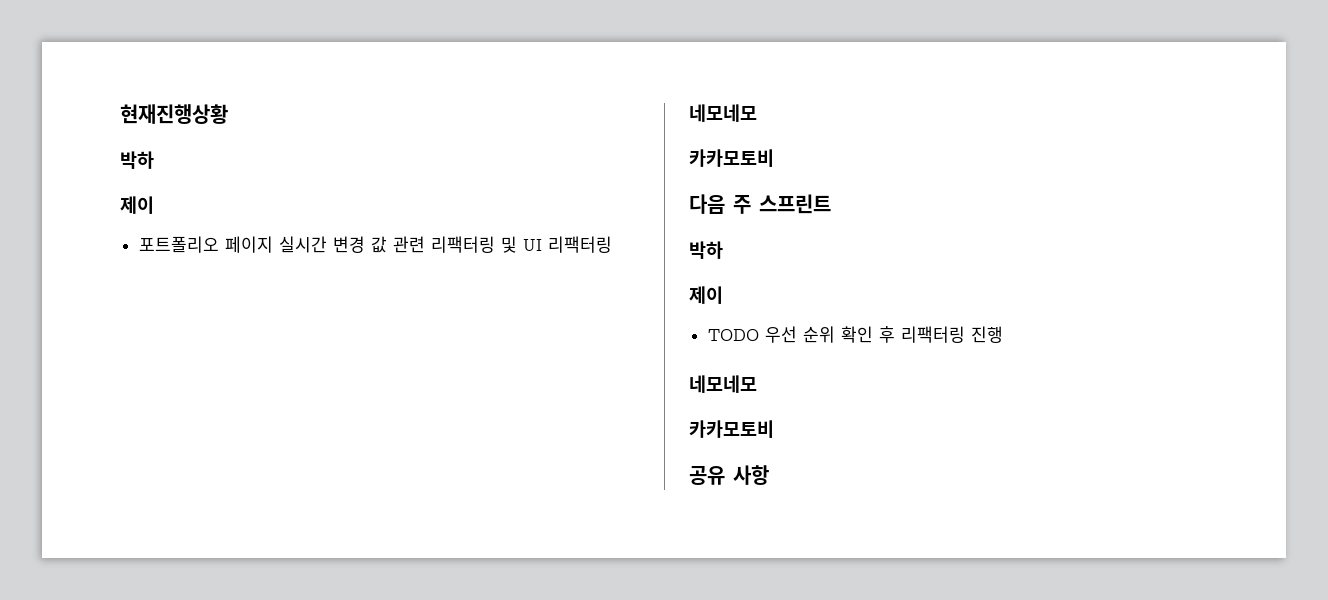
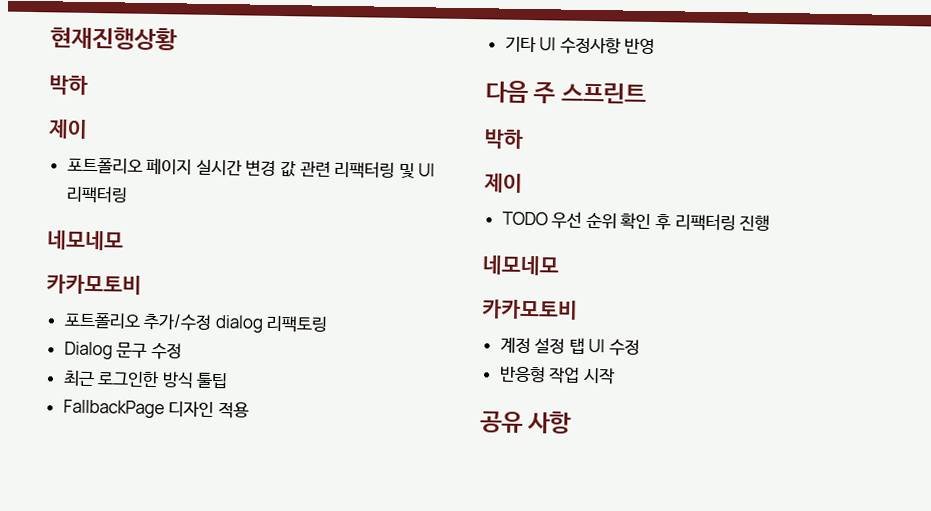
(774, 158) none -> [63,312,328,333] [63,341,182,360] [62,370,229,389] [62,399,249,419] [504,36,656,55] // 포트폴리오 추가/수정 dialog 리팩토링 // Dialog 문구 수정 // 최근 로그인한 방식 툴팁 // FallbackPage 디자인 적용 // 기타 UI 수정사항 반영
(774, 429) none -> [499,337,641,356] [498,366,615,385] // 계정 설정 탭 UI 수정 // 반응형 작업 시작

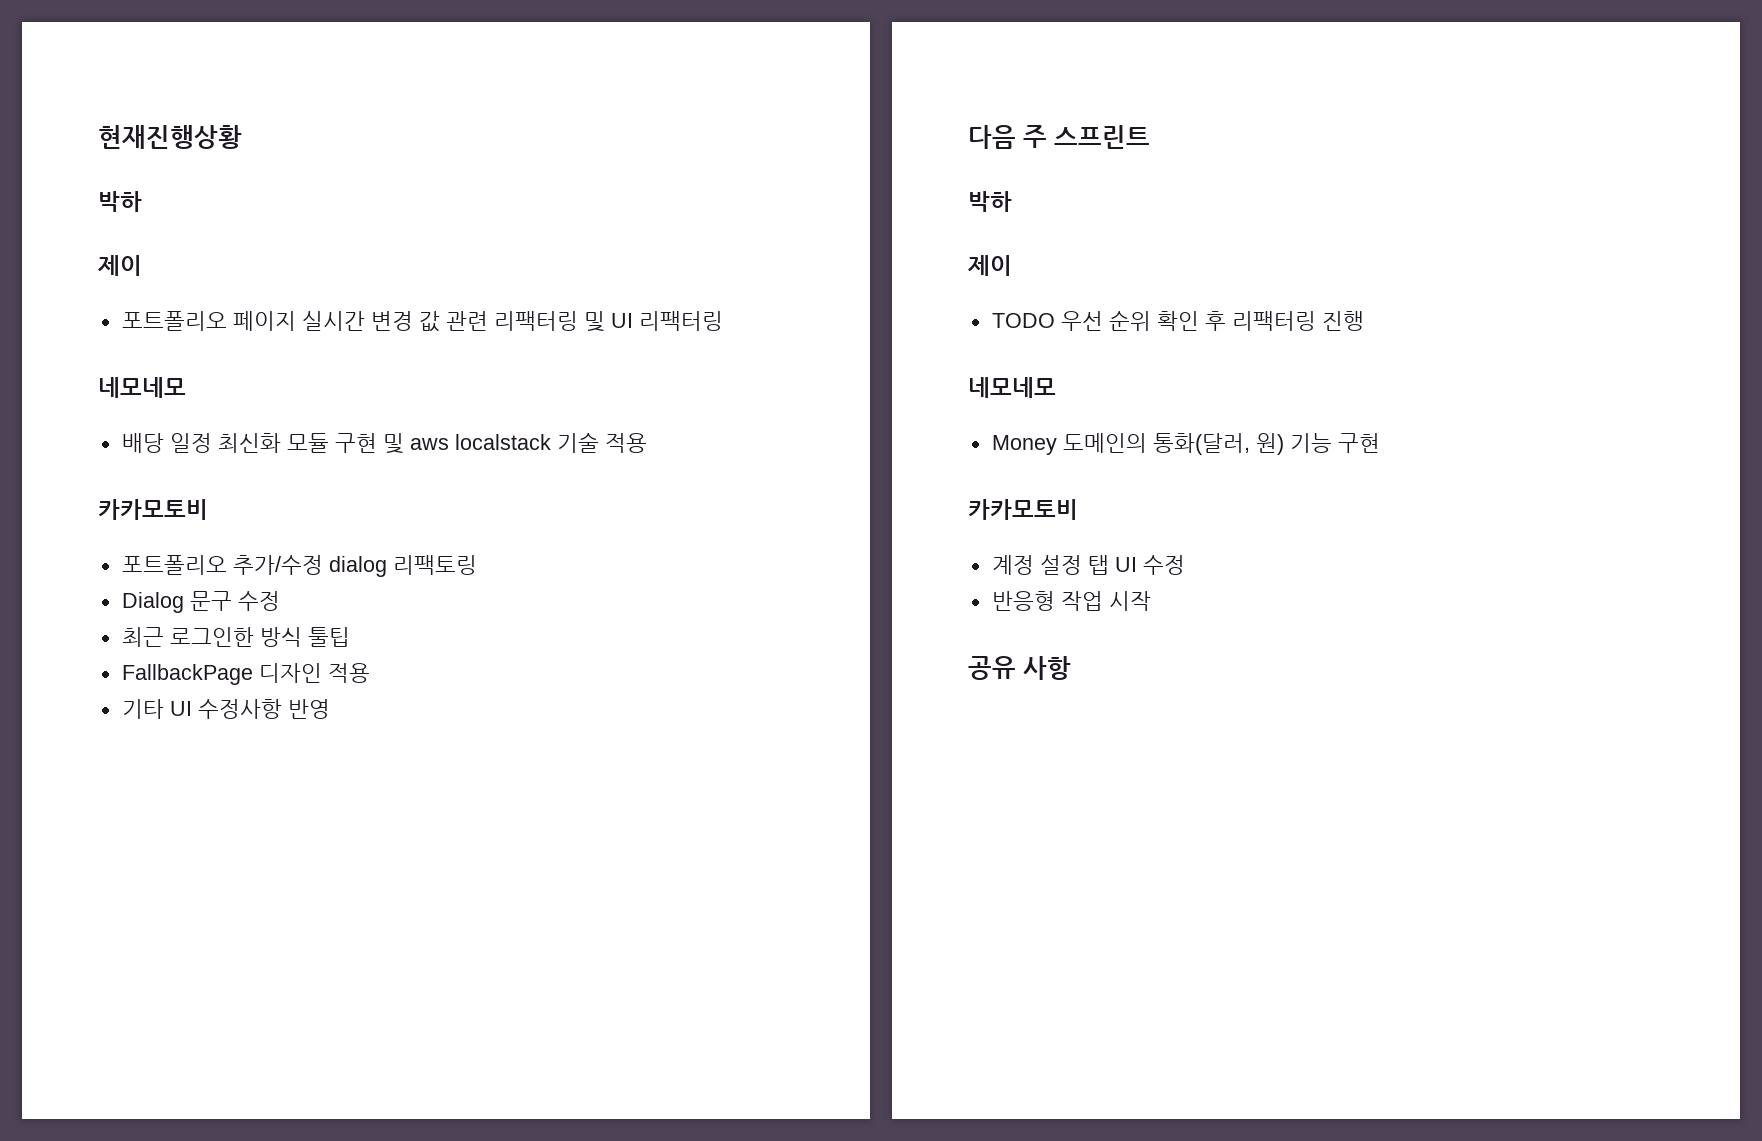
(124, 240) none -> [121,432,647,454] // 배당 일정 최신화 모듈 구현 및 aws localstack 기술 적용
(559, 265) none -> [991,433,1380,455] // Money 도메인의 통화(달러, 원) 기능 구현

